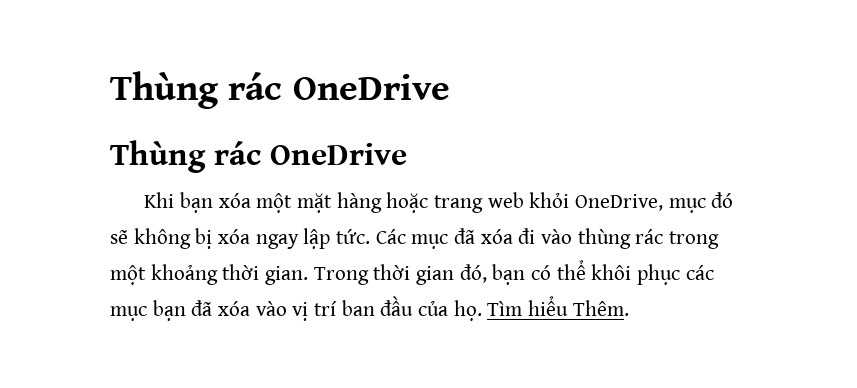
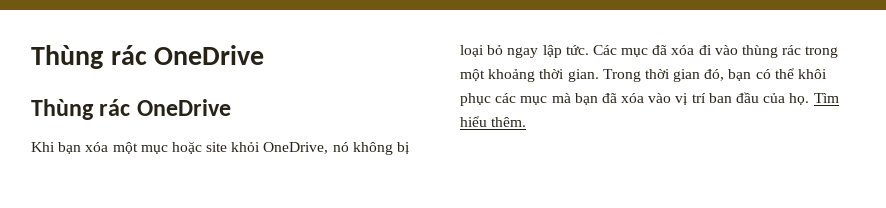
[297,192,734,213] [110,228,251,249] mặt hàng hoặc trang web khỏi OneDrive, mục đó sẽ không bị xóa -> [140,141,411,155] [460,45,504,57] mục hoặc site khỏi OneDrive, nó không bị loại bỏ
(147, 313) none -> [551,93,571,103] mà
[572,300,629,316] Thêm. -> [491,117,527,127] thêm.

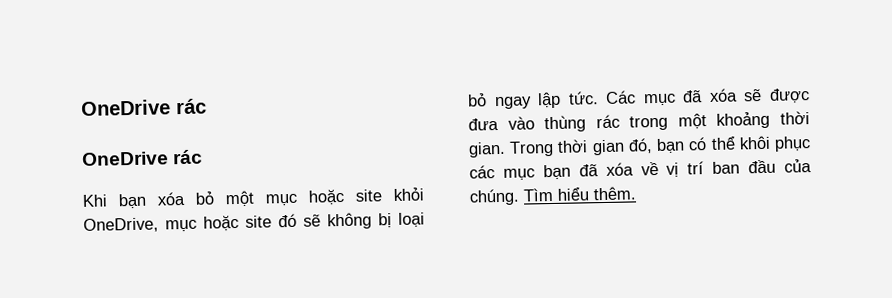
[31,45,265,69] [31,99,231,120] Thùng rác OneDrive // Thùng rác OneDrive -> [81,98,207,116] [82,149,204,166] OneDrive rác // OneDrive rác
(109, 147) none -> [195,191,215,205] bỏ
[332,142,349,152] nó -> [165,213,321,233] mục hoặc site đó sẽ
[698,45,712,55] đi -> [743,88,810,104] [468,117,499,131] sẽ được đưa
[551,93,571,103] mà -> (535, 174) none
[648,93,672,103] vào -> [640,161,659,176] về
[789,93,810,105] họ. -> [469,188,520,206] chúng.

